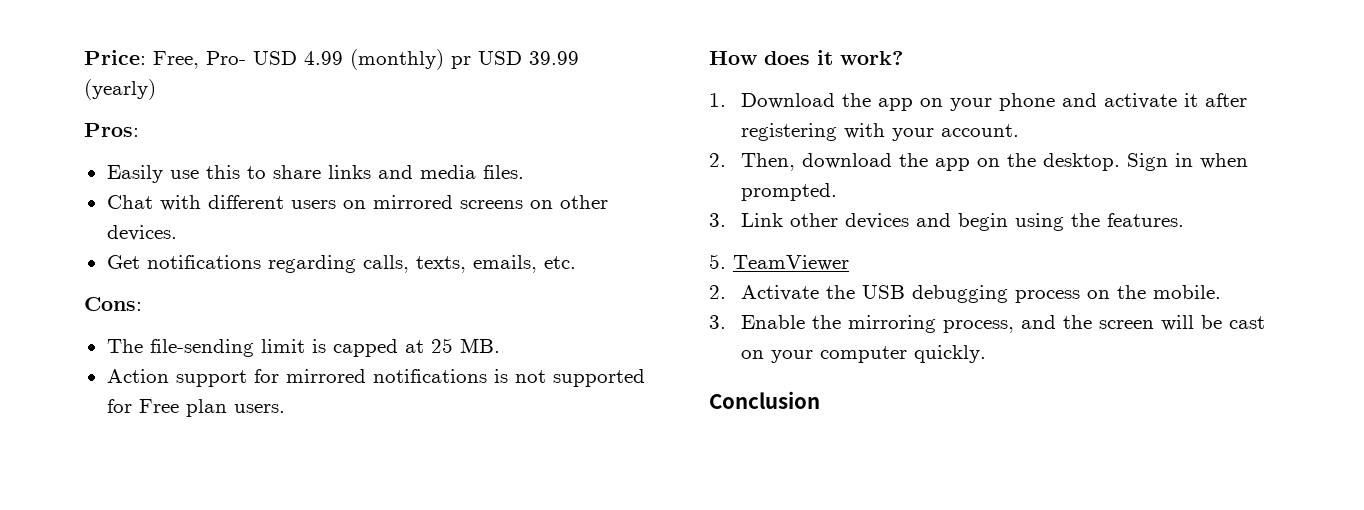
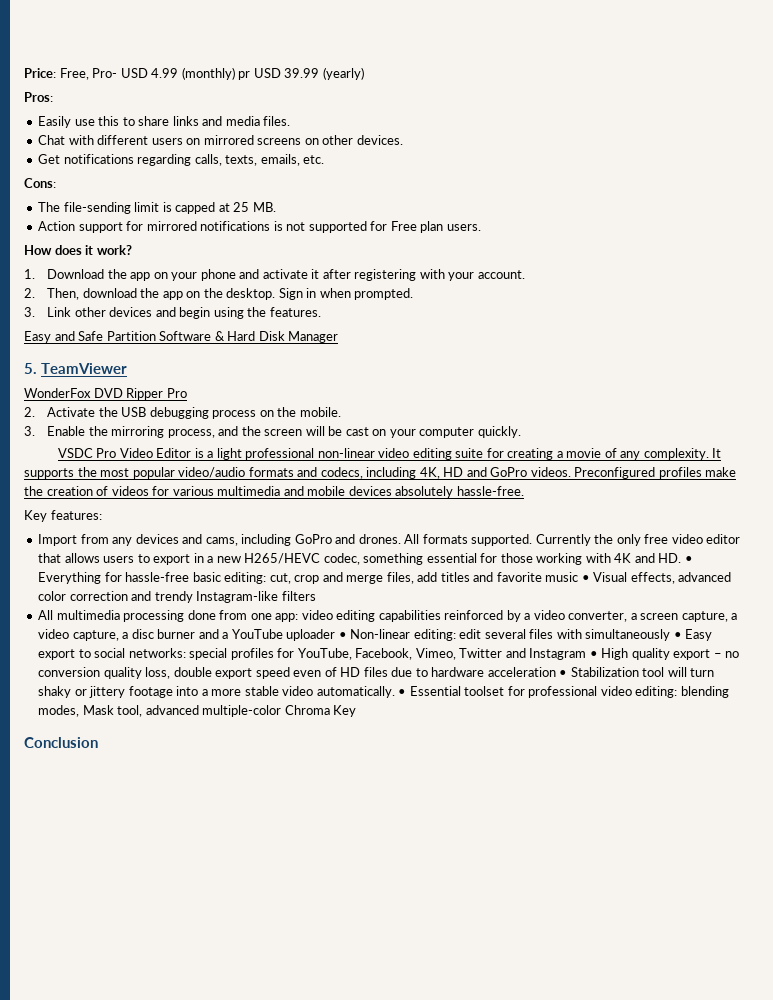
[709,254,849,271] 5. TeamViewer -> [24,331,339,343] [24,363,127,374] [24,388,187,400] Easy and Safe Partition Software & Hard Disk Manager // 5. TeamViewer // WonderFox DVD Ripper Pro
(987, 354) none -> [57,448,722,460] [24,467,737,479] [24,486,524,498] [24,510,102,522] [38,534,741,546] [38,553,693,565] [38,572,732,584] [38,591,316,603] [38,610,738,622] [38,629,713,641] [38,648,740,660] [38,667,715,679] [38,686,729,698] [38,705,357,717] // VSDC Pro Video Editor is a light professional non-linear video editing suite for creating a movie of any complexity. It supports the most popular video/audio formats and codecs, including 4K, HD and GoPro videos. Preconfigured profiles make the creation of videos for various multimedia and mobile devices absolutely hassle-free. // Key features: // Import from any devices and cams, including GoPro and drones. All formats supported. Сurrently the only free video editor that allows users to export in a new H265/HEVC codec, something essential for those working with 4K and HD. • Everything for hassle-free basic editing: cut, crop and merge files, add titles and favorite music • Visual effects, advanced color correction and trendy Instagram-like filters // All multimedia processing done from one app: video editing capabilities reinforced by a video converter, a screen capture, a video capture, a disc burner and a YouTube uploader • Non-linear editing: edit several files with simultaneously • Easy export to social networks: special profiles for YouTube, Facebook, Vimeo, Twitter and Instagram • High quality export – no conversion quality loss, double export speed even of HD files due to hardware acceleration • Stabilization tool will turn shaky or jittery footage into a more stable video automatically. • Essential toolset for professional video editing: blending modes, Mask tool, advanced multiple-color Chroma Key

